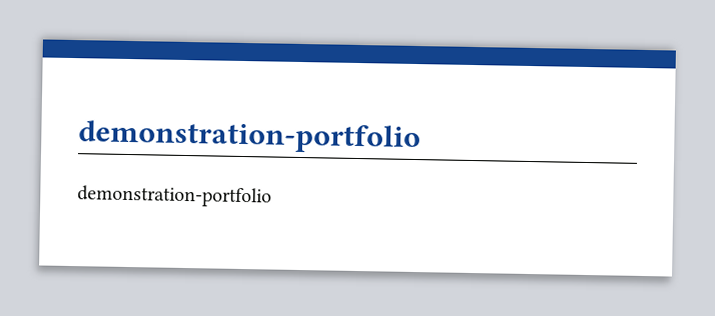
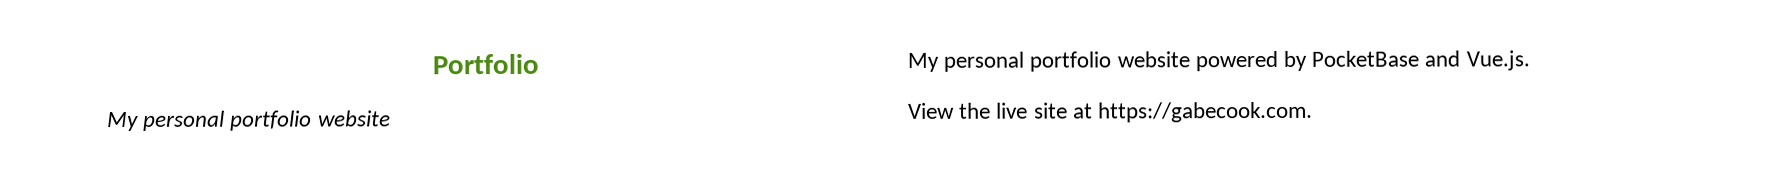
[78,120,421,155] [77,185,272,208] demonstration-portfolio // demonstration-portfolio -> [431,53,539,75] [107,110,391,132] [907,50,1530,72] [908,101,1314,123] Portfolio // My personal portfolio website // My personal portfolio website powered by PocketBase and Vue.js. // View the live site at https://gabecook.com.

